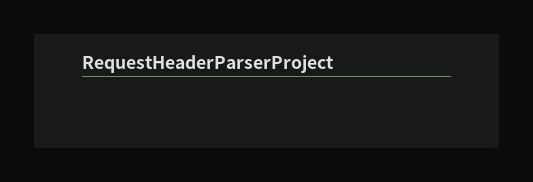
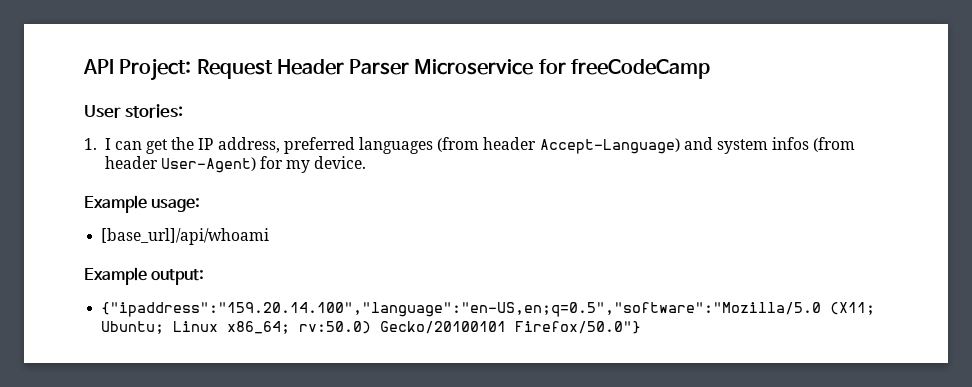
[82,55,334,73] RequestHeaderParserProject -> [83,58,710,81] [84,104,184,118] [84,137,856,154] [104,156,367,173] [84,195,201,213] [101,228,270,245] [84,267,205,285] [101,302,876,317] [101,321,642,334] API Project: Request Header Parser Microservice for freeCodeCamp // User stories: // 1. I can get the IP address, preferred languages (from header Accept-Language) and system infos (from header User-Agent) for my device. // Example usage: // [base_url]/api/whoami // Example output: // {"ipaddress":"159.20.14.100","language":"en-US,en;q=0.5","software":"Mozilla/5.0 (X11; Ubuntu; Linux x86_64; rv:50.0) Gecko/20100101 Firefox/50.0"}

